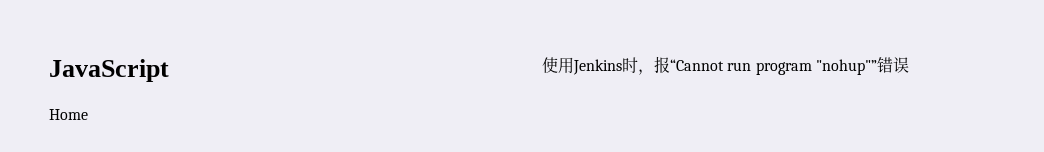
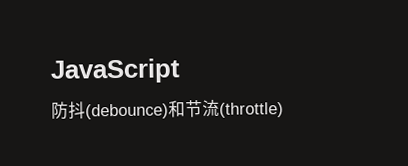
[49,109,88,120] [542,56,909,75] Home // 使用Jenkins时，报“Cannot run program "nohup"”错误 -> [51,99,284,120] 防抖(debounce)和节流(throttle)

